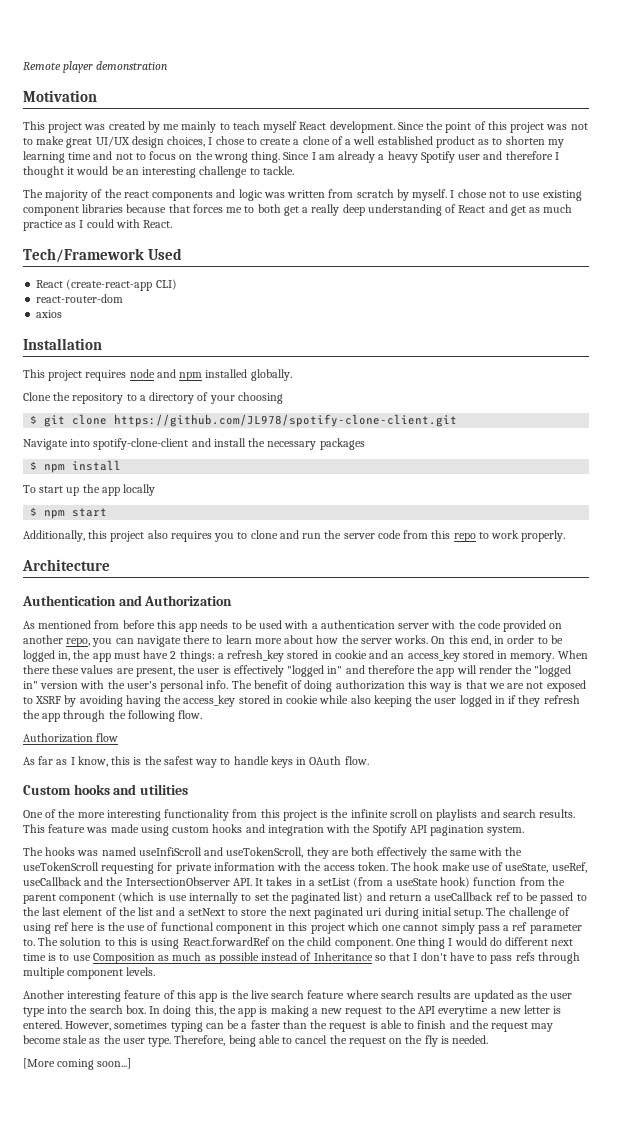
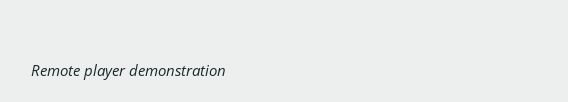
[23,90,97,102] [23,121,588,133] [23,136,564,148] [23,151,559,163] [23,166,294,178] [23,189,582,201] [23,204,573,216] [23,219,173,231] [23,248,183,263] [36,279,177,291] [36,294,124,303] [36,310,63,318] [23,338,102,350] [23,369,292,381] [23,392,283,404] [30,414,458,427] [23,438,365,450] [30,460,122,473] [23,484,156,496] [30,507,108,519] [23,530,566,542] [22,559,110,571] [22,595,233,606] [23,620,563,632] [23,635,563,647] [23,650,588,662] [23,665,572,677] [23,680,586,692] [23,695,580,707] [23,710,203,722] [23,733,119,743] [23,756,369,768] [23,784,188,795] [23,809,576,821] [23,824,525,836] [23,847,523,859] [23,862,587,874] [23,877,565,888] [23,892,587,904] [23,907,570,919] [23,922,582,934] [23,937,574,949] [23,952,580,964] [23,967,156,979] [23,990,573,1002] [23,1005,562,1017] [23,1020,554,1032] [23,1035,489,1047] [23,1058,132,1070] // Motivation // This project was created by me mainly to teach myself React development. Since the point of this project was not to make great UI/UX design choices, I chose to create a clone of a well established product as to shorten my learning time and not to focus on the wrong thing. Since I am already a heavy Spotify user and therefore I thought it would be an interesting challenge to tackle. // The majority of the react components and logic was written from scratch by myself. I chose not to use existing component libraries because that forces me to both get a really deep understanding of React and get as much practice as I could with React. // Tech/Framework Used // React (create-react-app CLI) // react-router-dom // axios // Installation // This project requires node and npm installed globally. // Clone the repository to a directory of your choosing // $ git clone https://github.com/JL978/spotify-clone-client.git // Navigate into spotify-clone-client and install the necessary packages // $ npm install // To start up the app locally // $ npm start // Additionally, this project also requires you to clone and run the server code from this repo to work properly. // Architecture // Authentication and Authorization // As mentioned from before this app needs to be used with a authentication server with the code provided on another repo, you can navigate there to learn more about how the server works. On this end, in order to be logged in, the app must have 2 things: a refresh_key stored in cookie and an access_key stored in memory. When there these values are present, the user is effectively "logged in" and therefore the app will render the "logged in" version with the user's personal info. The benefit of doing authorization this way is that we are not exposed to XSRF by avoiding having the access_key stored in cookie while also keeping the user logged in if they refresh the app through the following flow. // Authorization flow // As far as I know, this is the safest way to handle keys in OAuth flow. // Custom hooks and utilities // One of the more interesting functionality from this project is the infinite scroll on playlists and search results. This feature was made using custom hooks and integration with the Spotify API pagination system. // The hooks was named useInfiScroll and useTokenScroll, they are both effectively the same with the useTokenScroll requesting for private information with the access token. The hook make use of useState, useRef, useCallback and the IntersectionObserver API. It takes in a setList (from a useState hook) function from the parent component (which is use internally to set the paginated list) and return a useCallback ref to be passed to the last element of the list and a setNext to store the next paginated uri during initial setup. The challenge of using ref here is the use of functional component in this project which one cannot simply pass a ref parameter to. The solution to this is using React.forwardRef on the child component. One thing I would do different next time is to use Composition as much as possible instead of Inheritance so that I don't have to pass refs through multiple component levels. // Another interesting feature of this app is the live search feature where search results are updated as the user type into the search box. In doing this, the app is making a new request to the API everytime a new letter is entered. However, sometimes typing can be a faster than the request is able to finish and the request may become stale as the user type. Therefore, being able to cancel the request on the fly is needed. // [More coming soon...] -> (227, 70) none

